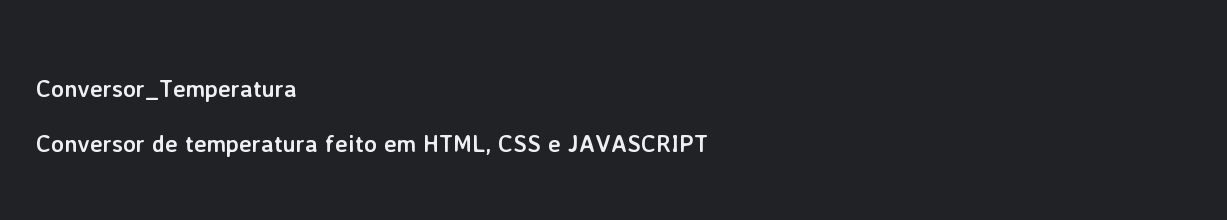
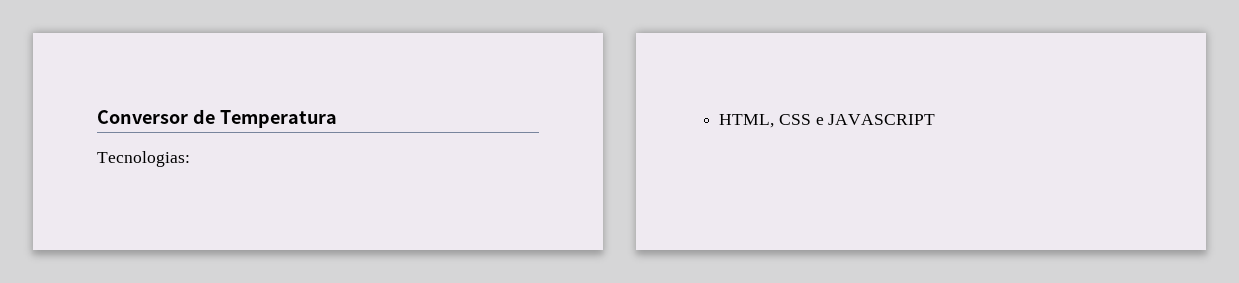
[36,80,297,102] Conversor_Temperatura // -> (97, 117) none
[185,135,416,157] temperatura feito em -> [219,110,337,128] [97,151,190,167] Temperatura // Tecnologias: //

